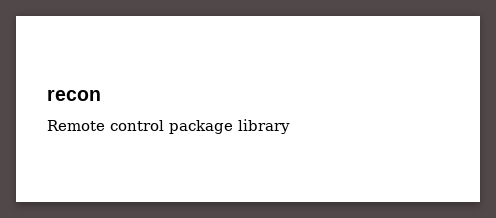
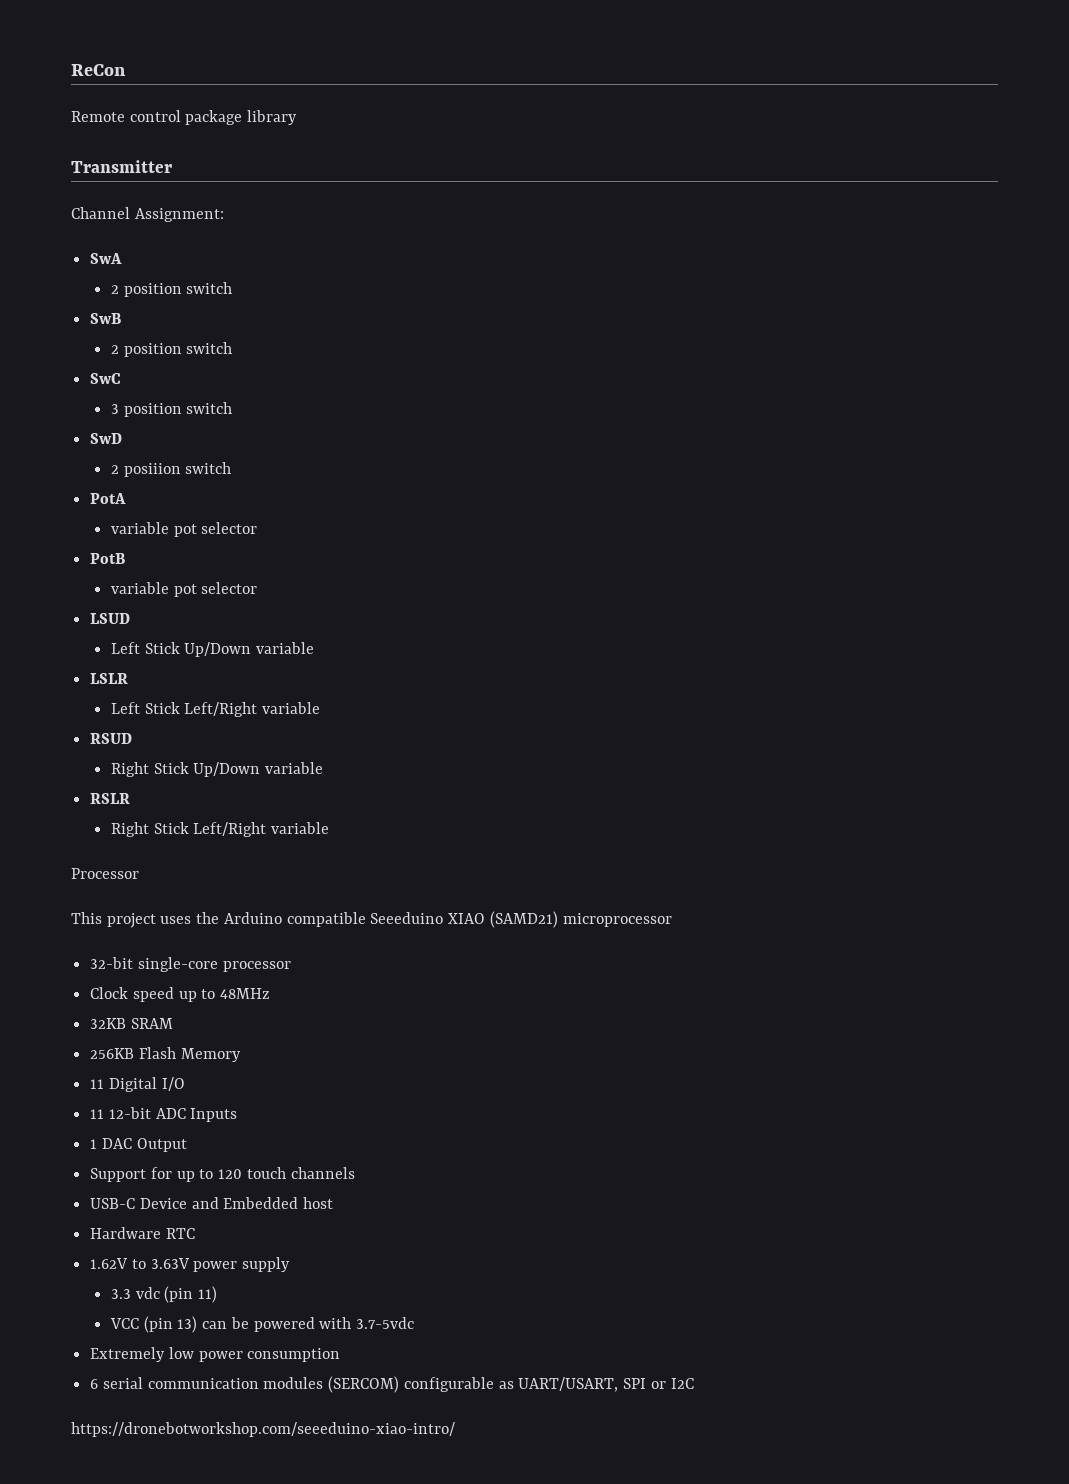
[47,89,101,101] recon -> [71,64,126,76] ReCon
(290, 126) none -> [71,160,172,173] [71,207,224,222] [90,253,123,264] [110,282,233,297] [90,313,122,324] [110,342,233,357] [90,373,122,384] [110,402,233,417] [90,433,123,444] [110,462,232,477] [90,493,127,504] [110,522,258,537] [90,553,126,564] [110,582,258,597] [90,613,131,624] [110,642,315,657] [90,673,129,684] [110,702,321,717] [90,733,133,744] [110,762,324,777] [90,793,131,804] [110,822,330,837] [71,868,139,879] [71,911,672,928] [90,957,291,972] [90,987,271,1002] [90,1018,173,1029] [90,1047,241,1062] [90,1077,185,1092] [90,1107,238,1122] [90,1138,187,1152] [90,1167,355,1182] [90,1197,334,1209] [90,1227,195,1239] [90,1257,291,1272] [110,1286,218,1303] [109,1316,415,1333] [90,1347,341,1362] [90,1376,694,1393] [71,1422,455,1437] // Transmitter // Channel Assignment: // SwA // 2 position switch // SwB // 2 position switch // SwC // 3 position switch // SwD // 2 posiiion switch // PotA // variable pot selector // PotB // variable pot selector // LSUD // Left Stick Up/Down variable // LSLR // Left Stick Left/Right variable // RSUD // Right Stick Up/Down variable // RSLR // Right Stick Left/Right variable // Processor // This project uses the Arduino compatible Seeeduino XIAO (SAMD21) microprocessor // 32-bit single-core processor // Clock speed up to 48MHz // 32KB SRAM // 256KB Flash Memory // 11 Digital I/O // 11 12-bit ADC Inputs // 1 DAC Output // Support for up to 120 touch channels // USB-C Device and Embedded host // Hardware RTC // 1.62V to 3.63V power supply // 3.3 vdc (pin 11) // VCC (pin 13) can be powered with 3.7-5vdc // Extremely low power consumption // 6 serial communication modules (SERCOM) configurable as UART/USART, SPI or I2C // https://dronebotworkshop.com/seeeduino-xiao-intro/

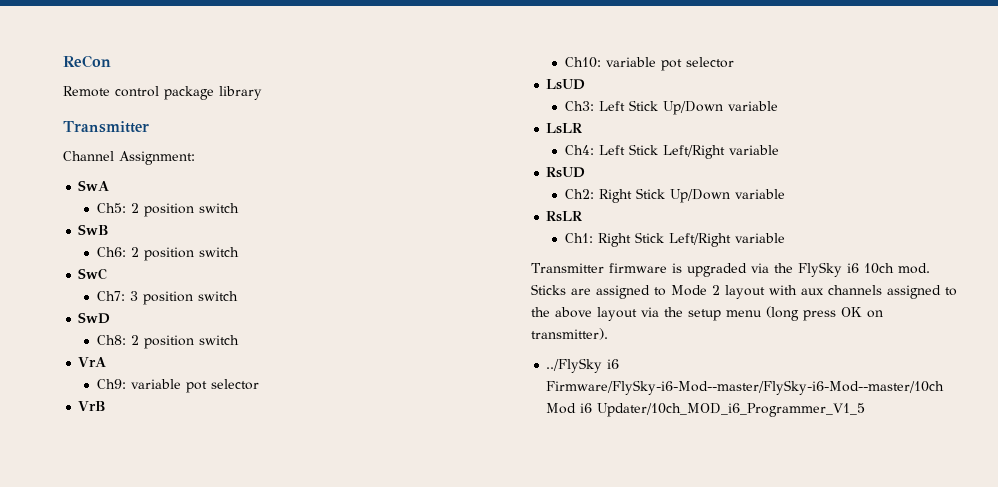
(123, 258) none -> [96,203,126,213] Ch5:
(122, 318) none -> [96,247,126,257] Ch6:
(122, 378) none -> [96,291,125,301] Ch7:
[110,462,232,477] [90,493,127,504] [110,522,258,537] [90,553,126,564] [110,582,258,597] [90,613,131,624] 2 posiiion switch // PotA // variable pot selector // PotB // variable pot selector // LSUD // -> [96,335,239,349] [78,357,107,367] [96,379,259,393] [78,401,107,411] [564,57,734,71] [546,79,586,90] [564,101,594,111] Ch8: 2 position switch // VrA // Ch9: variable pot selector // VrB // Ch10: variable pot selector // LsUD // Ch3:
[90,673,129,684] LSLR // -> [546,123,583,134] [564,145,594,155] LsLR // Ch4:
[90,733,133,744] RSUD // -> [546,167,586,178] [564,189,594,199] RsUD // Ch2:
[90,793,131,804] RSLR // -> [546,211,583,222] [564,233,593,243] RsLR // Ch1:
[71,868,139,879] [71,911,672,928] [90,957,291,972] [90,987,271,1002] [90,1018,173,1029] [90,1047,241,1062] [90,1077,185,1092] [90,1107,238,1122] [90,1138,187,1152] [90,1167,355,1182] [90,1197,334,1209] [90,1227,195,1239] [90,1257,291,1272] [110,1286,218,1303] [109,1316,415,1333] [90,1347,341,1362] [90,1376,694,1393] [71,1422,455,1437] Processor // This project uses the Arduino compatible Seeeduino XIAO (SAMD21) microprocessor // 32-bit single-core processor // Clock speed up to 48MHz // 32KB SRAM // 256KB Flash Memory // 11 Digital I/O // 11 12-bit ADC Inputs // 1 DAC Output // Support for up to 120 touch channels // USB-C Device and Embedded host // Hardware RTC // 1.62V to 3.63V power supply // 3.3 vdc (pin 11) // VCC (pin 13) can be powered with 3.7-5vdc // Extremely low power consumption // 6 serial communication modules (SERCOM) configurable as UART/USART, SPI or I2C // https://dronebotworkshop.com/seeeduino-xiao-intro/ -> [531,262,930,277] [531,284,957,299] [531,306,883,321] [531,328,608,340] [546,358,620,373] [546,380,945,395] [546,403,866,417] Transmitter firmware is upgraded via the FlySky i6 10ch mod. Sticks are assigned to Mode 2 layout with aux channels assigned to the above layout via the setup menu (long press OK on transmitter). // ../FlySky i6 Firmware/FlySky-i6-Mod--master/FlySky-i6-Mod--master/10ch Mod i6 Updater/10ch_MOD_i6_Programmer_V1_5

